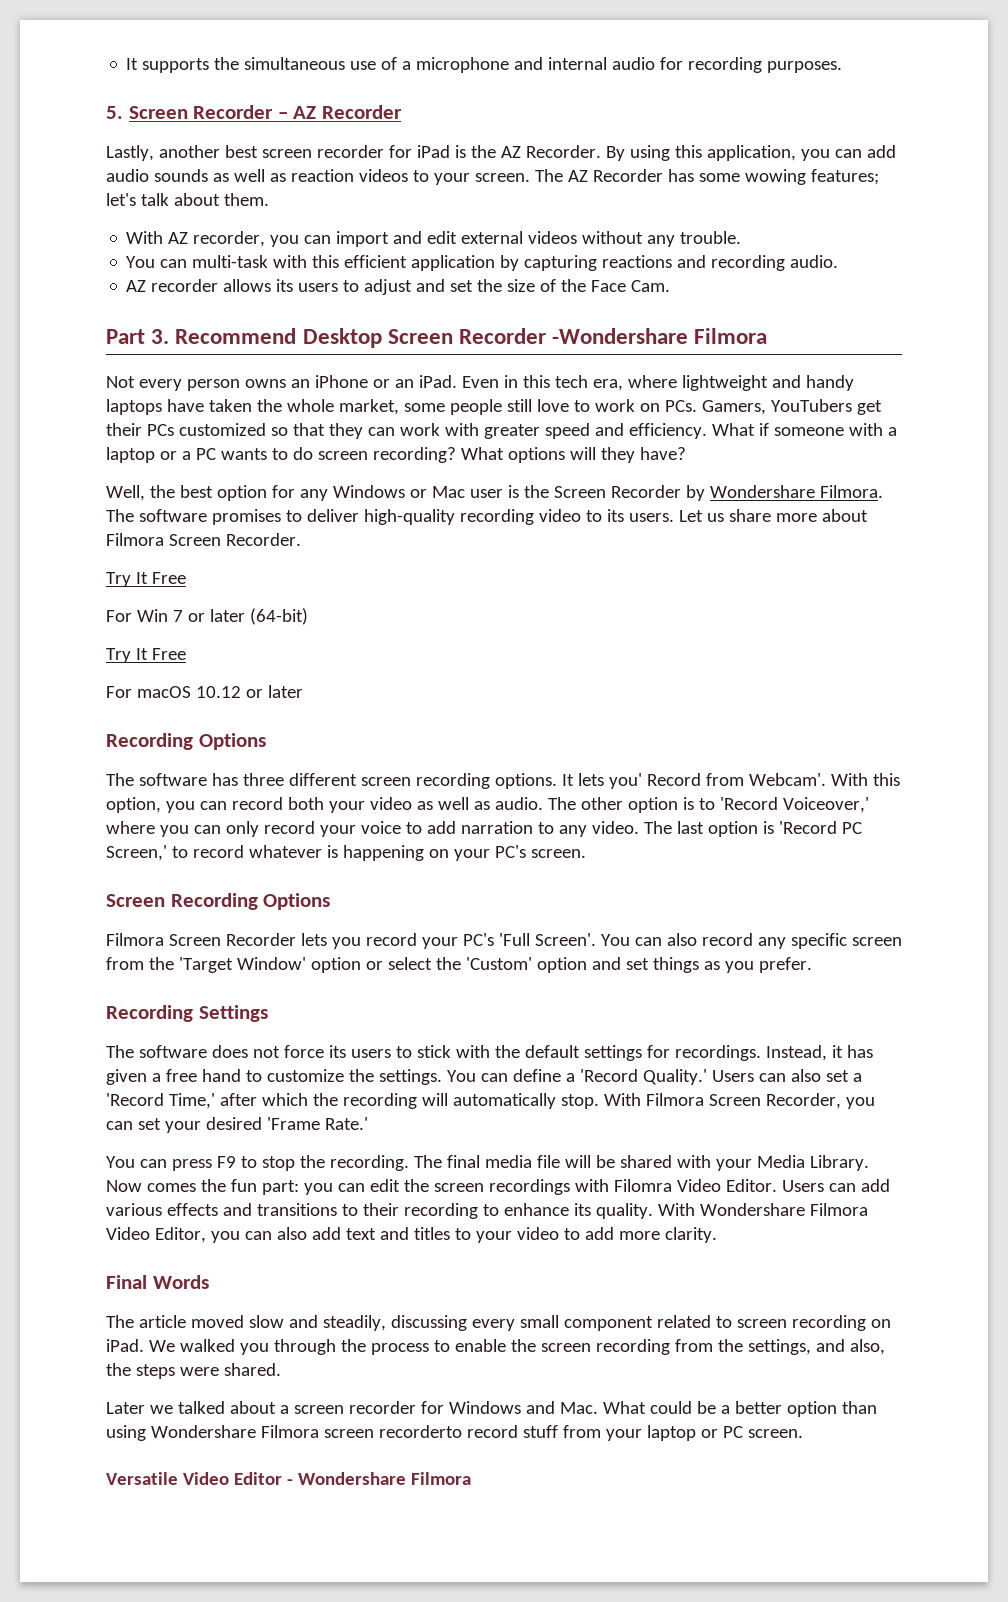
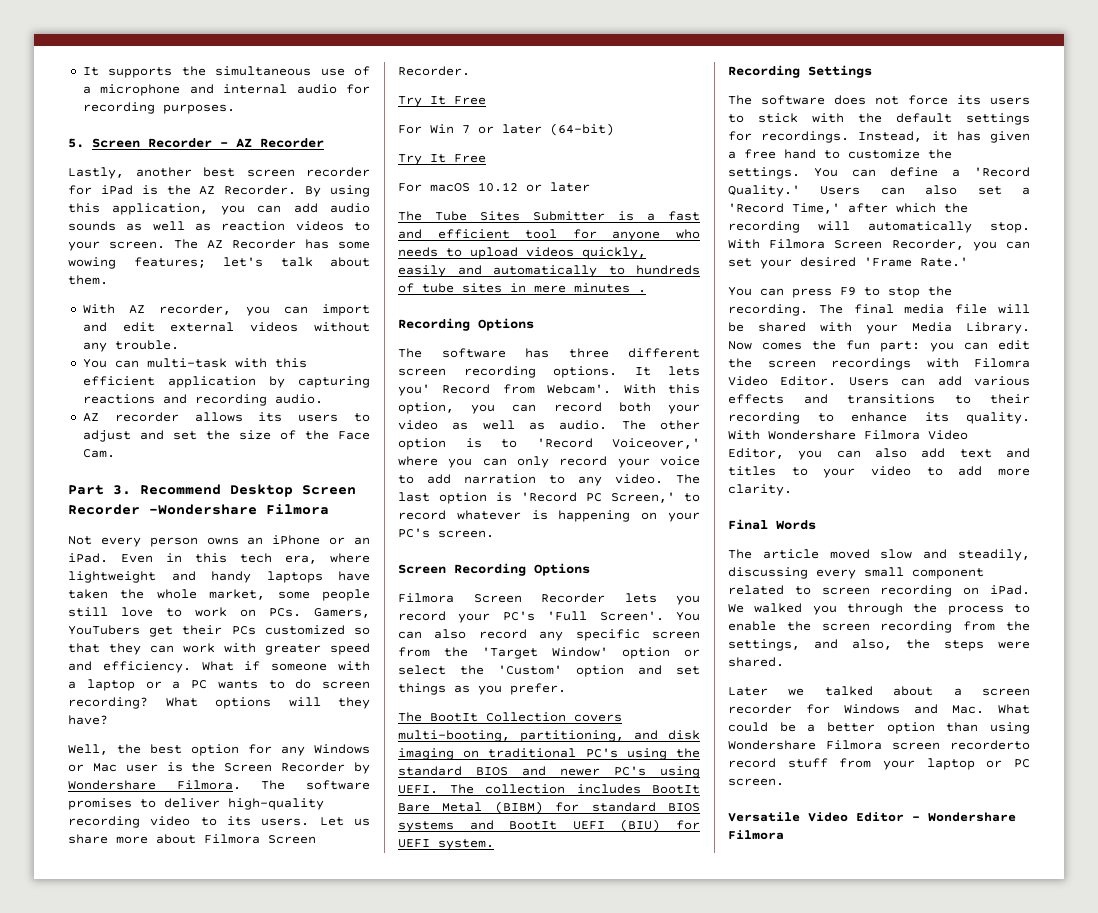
(303, 691) none -> [398,211,700,221] [398,229,700,241] [398,247,646,259] [398,265,700,277] [398,283,646,293] // The Tube Sites Submitter is a fast and efficient tool for anyone who needs to upload videos quickly, easily and automatically to hundreds of tube sites in mere minutes .
(812, 965) none -> [398,712,622,722] [398,730,700,742] [398,748,700,760] [398,766,700,778] [398,784,700,794] [398,801,700,814] [398,819,700,832] [398,839,494,850] // The BootIt Collection covers multi-booting, partitioning, and disk imaging on traditional PC's using the standard BIOS and newer PC's using UEFI. The collection includes BootIt Bare Metal (BIBM) for standard BIOS systems and BootIt UEFI (BIU) for UEFI system.

